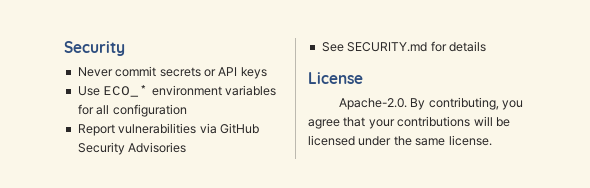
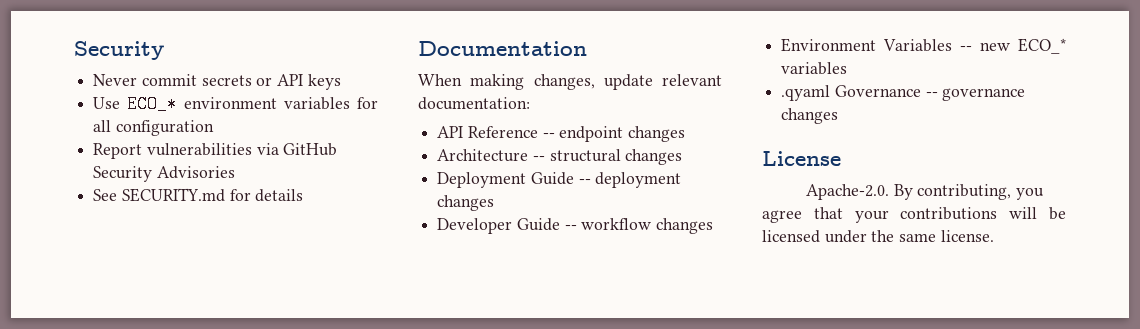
(486, 46) none -> [418,41,587,56] [418,74,722,90] [418,97,530,110] [437,126,686,142] [437,149,683,165] [437,172,682,188] [437,195,495,211] [437,218,714,234] [781,38,1066,54] [781,62,848,75] [781,85,1026,101] [781,108,839,124] // Documentation // When making changes, update relevant documentation: // API Reference -- endpoint changes // Architecture -- structural changes // Deployment Guide -- deployment changes // Developer Guide -- workflow changes // Environment Variables -- new ECO_* variables // .qyaml Governance -- governance changes

